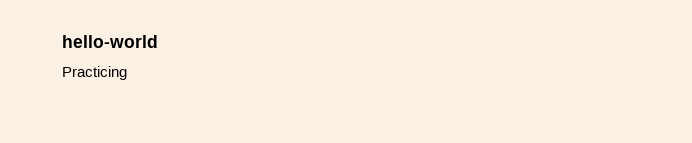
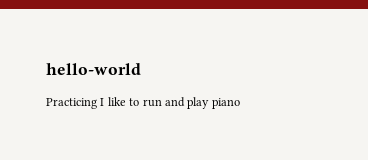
(127, 73) none -> [100,97,240,109] I like to run and play piano

